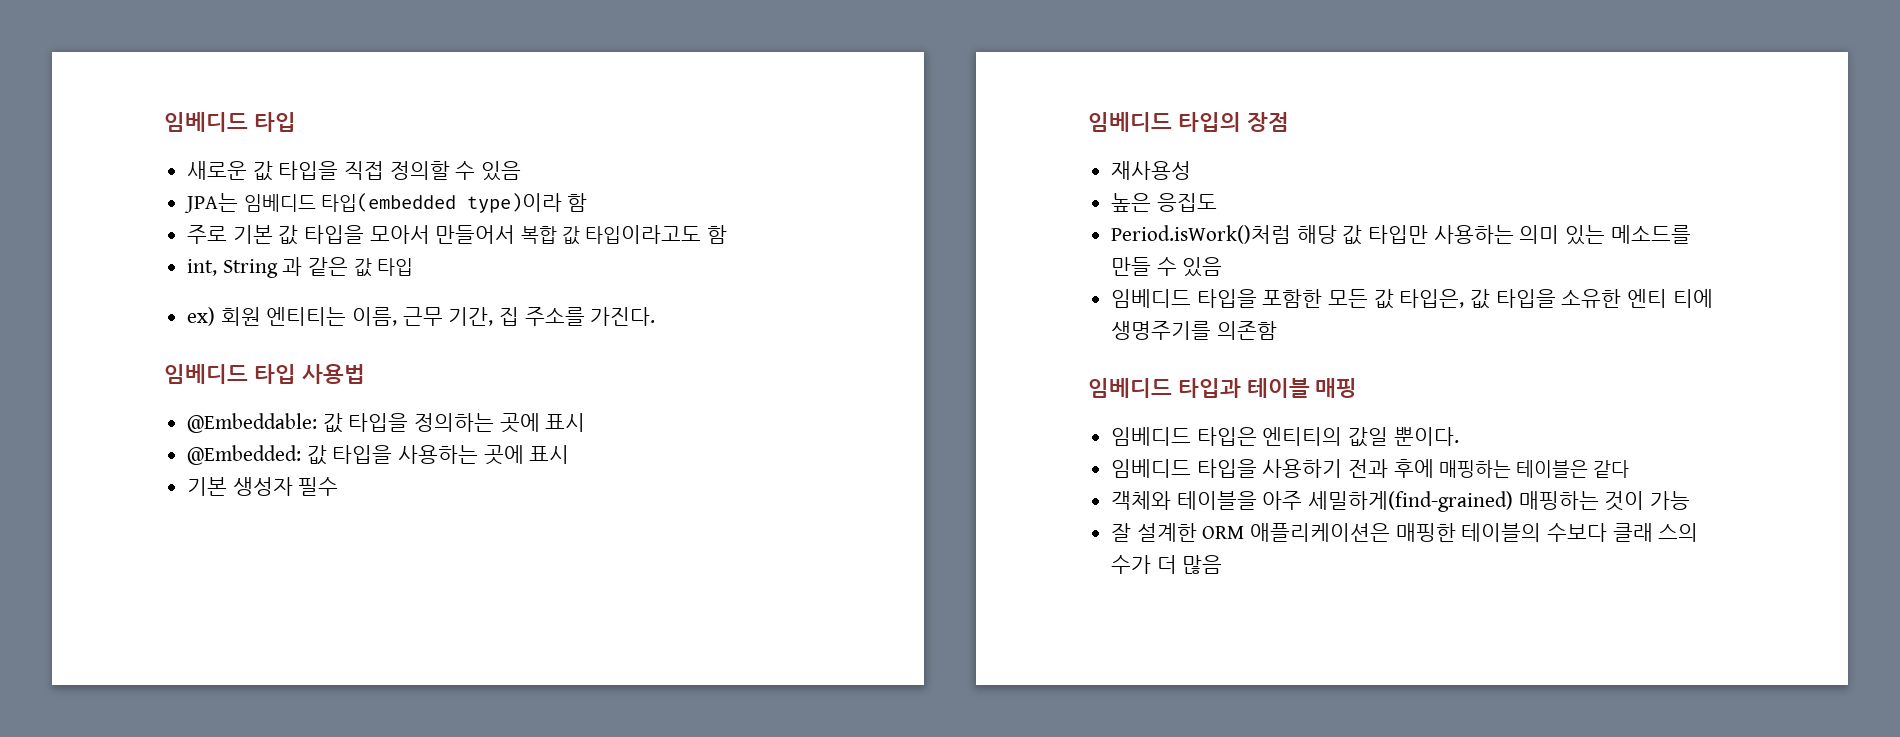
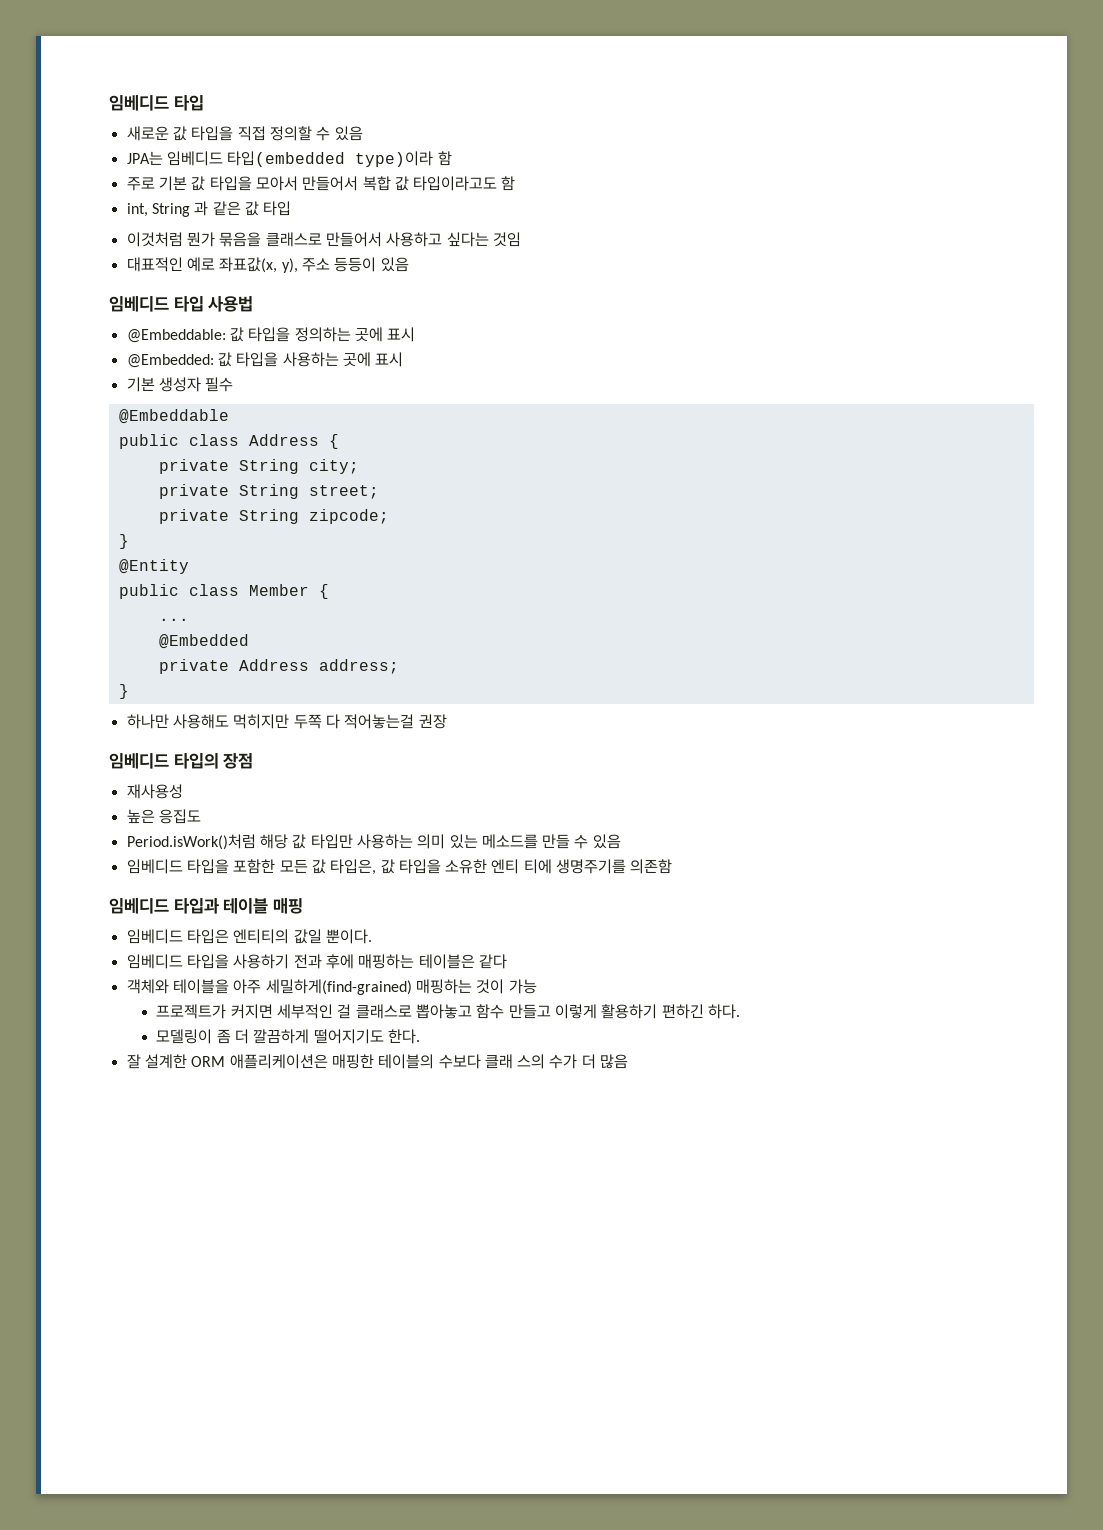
[187,307,656,326] ex) 회원 엔티티는 이름, 근무 기간, 집 주소를 가진다. -> [126,232,521,247] [126,257,409,273] 이것처럼 뭔가 묶음을 클래스로 만들어서 사용하고 싶다는 것임 // 대표적인 예로 좌표값(x, y), 주소 등등이 있음
(339, 486) none -> [118,409,229,424] [118,434,339,449] [158,459,359,474] [158,484,379,499] [158,509,389,524] [118,534,129,549] [118,559,189,574] [118,584,329,599] [158,618,189,621] [158,634,249,649] [158,659,399,674] [118,684,129,699] [126,714,447,729] // @Embeddable // public class Address { // private String city; // private String street; // private String zipcode; // } // @Entity // public class Member { // ... // @Embedded // private Address address; // } // 하나만 사용해도 먹히지만 두쪽 다 적어놓는걸 권장
(1691, 500) none -> [156,1004,740,1019] [156,1029,420,1044] // 프로젝트가 커지면 세부적인 걸 클래스로 뽑아놓고 함수 만들고 이렇게 활용하기 편하긴 하다. // 모델링이 좀 더 깔끔하게 떨어지기도 한다.

